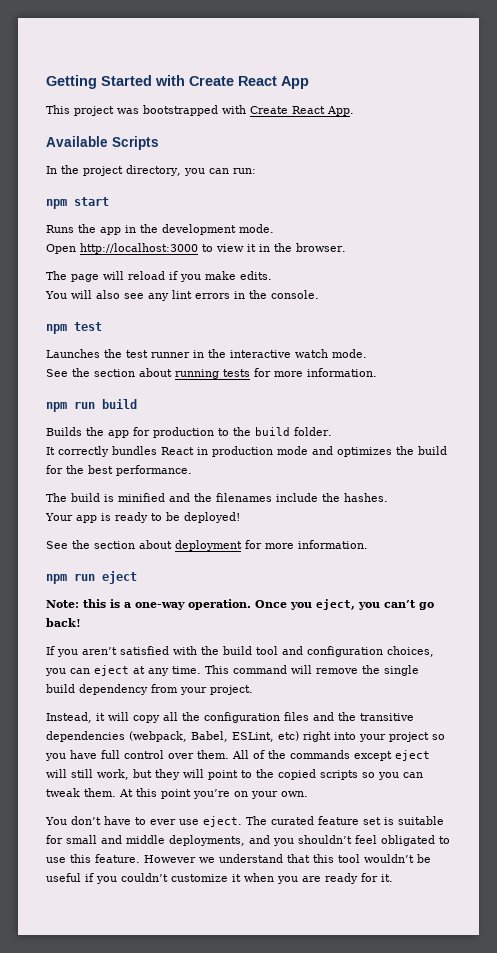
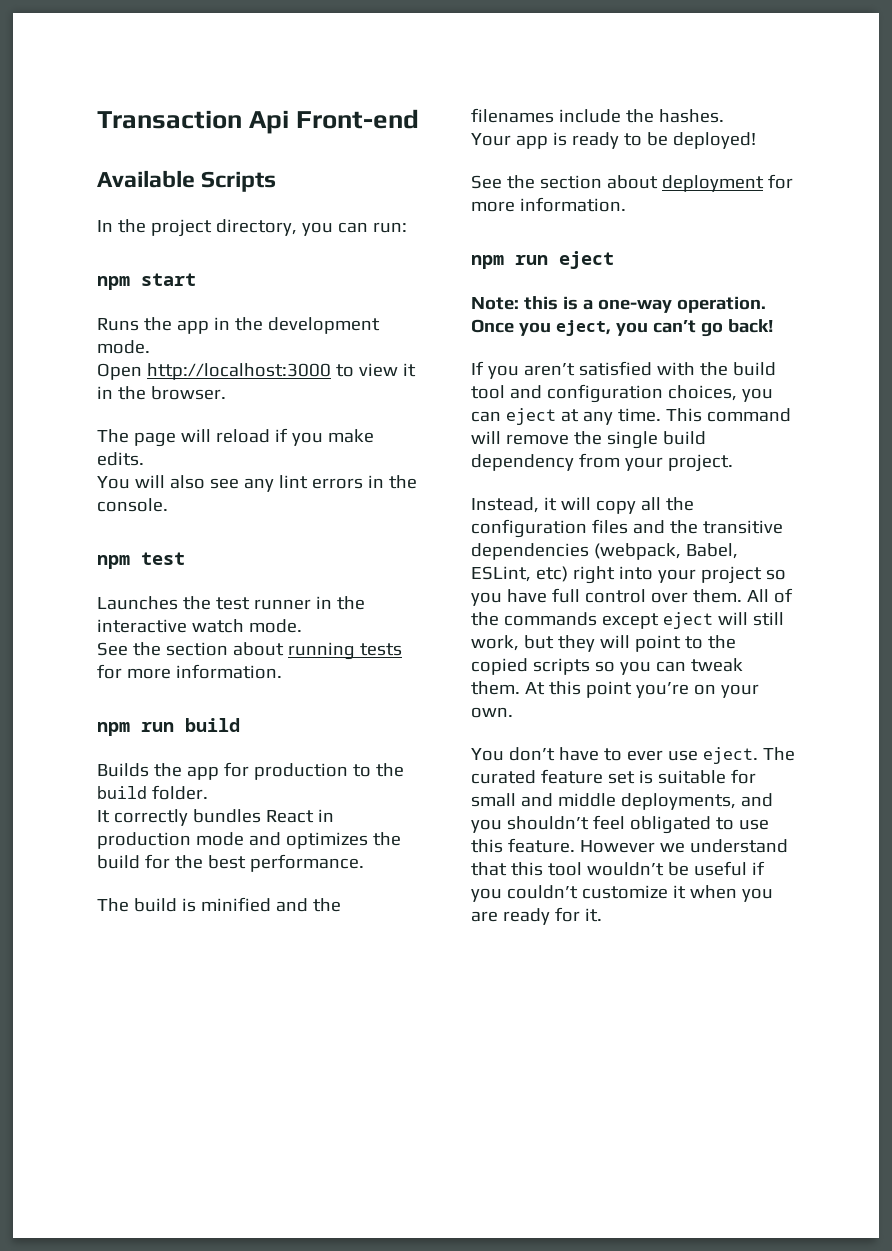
[46,75,309,89] [46,105,354,116] Getting Started with Create React App // This project was bootstrapped with Create React App. -> [97,109,420,134] Transaction Api Front-end

